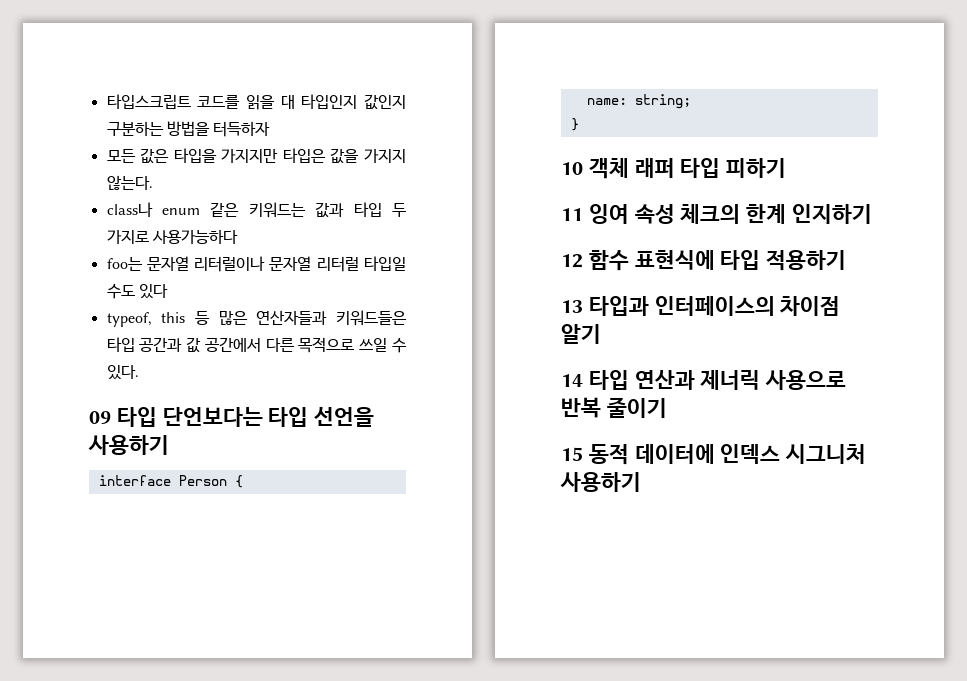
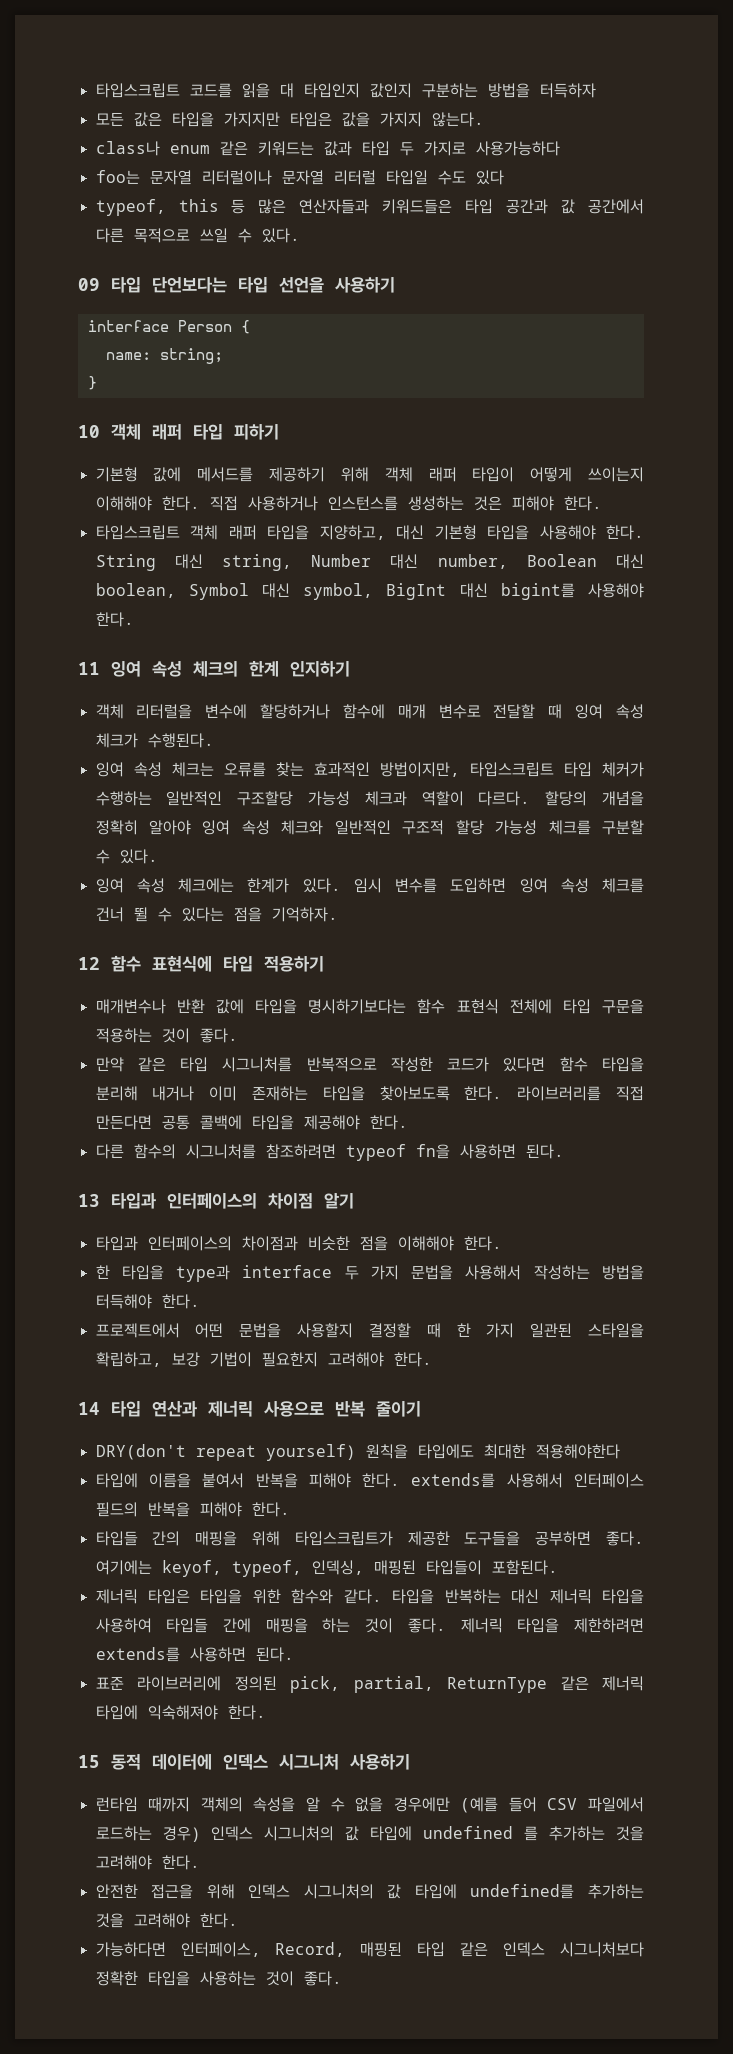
(787, 168) none -> [95,467,644,482] [95,496,602,511] [95,525,644,540] [95,554,644,571] [95,583,644,600] [95,612,134,627] // 기본형 값에 메서드를 제공하기 위해 객체 래퍼 타입이 어떻게 쓰이는지 이해해야 한다. 직접 사용하거나 인스턴스를 생성하는 것은 피해야 한다. // 타입스크립트 객체 래퍼 타입을 지양하고, 대신 기본형 타입을 사용해야 한다. String 대신 string, Number 대신 number, Boolean 대신 boolean, Symbol 대신 symbol, BigInt 대신 bigint를 사용해야 한다.
(873, 214) none -> [95,704,644,719] [95,733,214,748] [95,762,644,777] [95,791,644,806] [95,820,644,835] [95,849,158,864] [95,878,644,893] [95,907,338,922] // 객체 리터럴을 변수에 할당하거나 함수에 매개 변수로 전달할 때 잉여 속성 체크가 수행된다. // 잉여 속성 체크는 오류를 찾는 효과적인 방법이지만, 타입스크립트 타입 체커가 수행하는 일반적인 구조할당 가능성 체크과 역할이 다르다. 할당의 개념을 정확히 알아야 잉여 속성 체크와 일반적인 구조적 할당 가능성 체크를 구분할 수 있다. // 잉여 속성 체크에는 한계가 있다. 임시 변수를 도입하면 잉여 속성 체크를 건너 뛸 수 있다는 점을 기억하자.
(847, 260) none -> [95,999,644,1014] [95,1028,238,1043] [95,1057,644,1072] [95,1086,644,1101] [95,1115,408,1130] [95,1144,564,1161] // 매개변수나 반환 값에 타입을 명시하기보다는 함수 표현식 전체에 타입 구문을 적용하는 것이 좋다. // 만약 같은 타입 시그니처를 반복적으로 작성한 코드가 있다면 함수 타입을 분리해 내거나 이미 존재하는 타입을 찾아보도록 한다. 라이브러리를 직접 만든다면 공통 콜백에 타입을 제공해야 한다. // 다른 함수의 시그니처를 참조하려면 typeof fn을 사용하면 된다.
(601, 334) none -> [95,1236,502,1251] [95,1265,644,1282] [95,1294,200,1309] [95,1323,644,1338] [95,1352,432,1367] // 타입과 인터페이스의 차이점과 비슷한 점을 이해해야 한다. // 한 타입을 type과 interface 두 가지 문법을 사용해서 작성하는 방법을 터득해야 한다. // 프로젝트에서 어떤 문법을 사용할지 결정할 때 한 가지 일관된 스타일을 확립하고, 보강 기법이 필요한지 고려해야 한다.
(667, 407) none -> [95,1444,620,1461] [95,1473,644,1488] [95,1502,290,1517] [95,1531,644,1546] [95,1560,558,1577] [95,1589,644,1604] [95,1618,644,1633] [95,1647,294,1662] [95,1676,644,1693] [95,1705,266,1720] // DRY(don't repeat yourself) 원칙을 타입에도 최대한 적용해야한다 // 타입에 이름을 붙여서 반복을 피해야 한다. extends를 사용해서 인터페이스 필드의 반복을 피해야 한다. // 타입들 간의 매핑을 위해 타입스크립트가 제공한 도구들을 공부하면 좋다. 여기에는 keyof, typeof, 인덱싱, 매핑된 타입들이 포함된다. // 제너릭 타입은 타입을 위한 함수와 같다. 타입을 반복하는 대신 제너릭 타입을 사용하여 타입들 간에 매핑을 하는 것이 좋다. 제너릭 타입을 제한하려면 extends를 사용하면 된다. // 표준 라이브러리에 정의된 pick, partial, ReturnType 같은 제너릭 타입에 익숙해져야 한다.
(641, 482) none -> [95,1797,644,1813] [95,1826,644,1842] [95,1855,200,1870] [95,1884,644,1899] [95,1913,238,1928] [95,1942,644,1957] [95,1971,342,1986] // 런타임 때까지 객체의 속성을 알 수 없을 경우에만 (예를 들어 CSV 파일에서 로드하는 경우) 인덱스 시그니처의 값 타입에 undefined 를 추가하는 것을 고려해야 한다. // 안전한 접근을 위해 인덱스 시그니처의 값 타입에 undefined를 추가하는 것을 고려해야 한다. // 가능하다면 인터페이스, Record, 매핑된 타입 같은 인덱스 시그니처보다 정확한 타입을 사용하는 것이 좋다.

